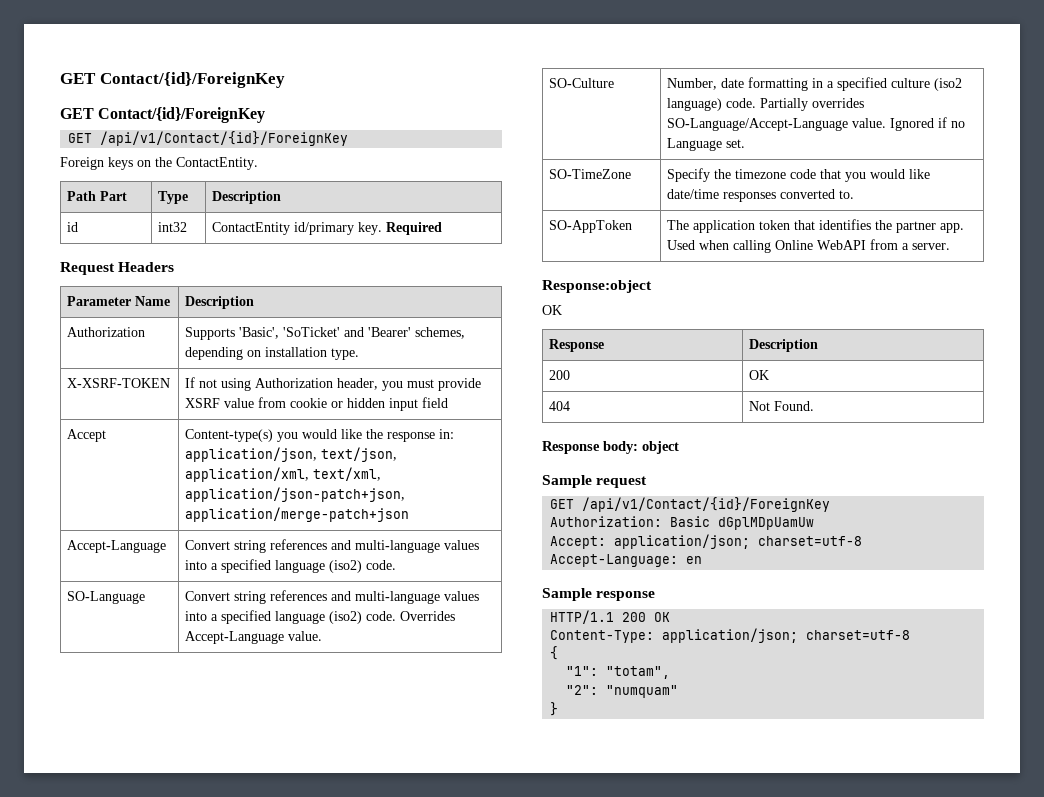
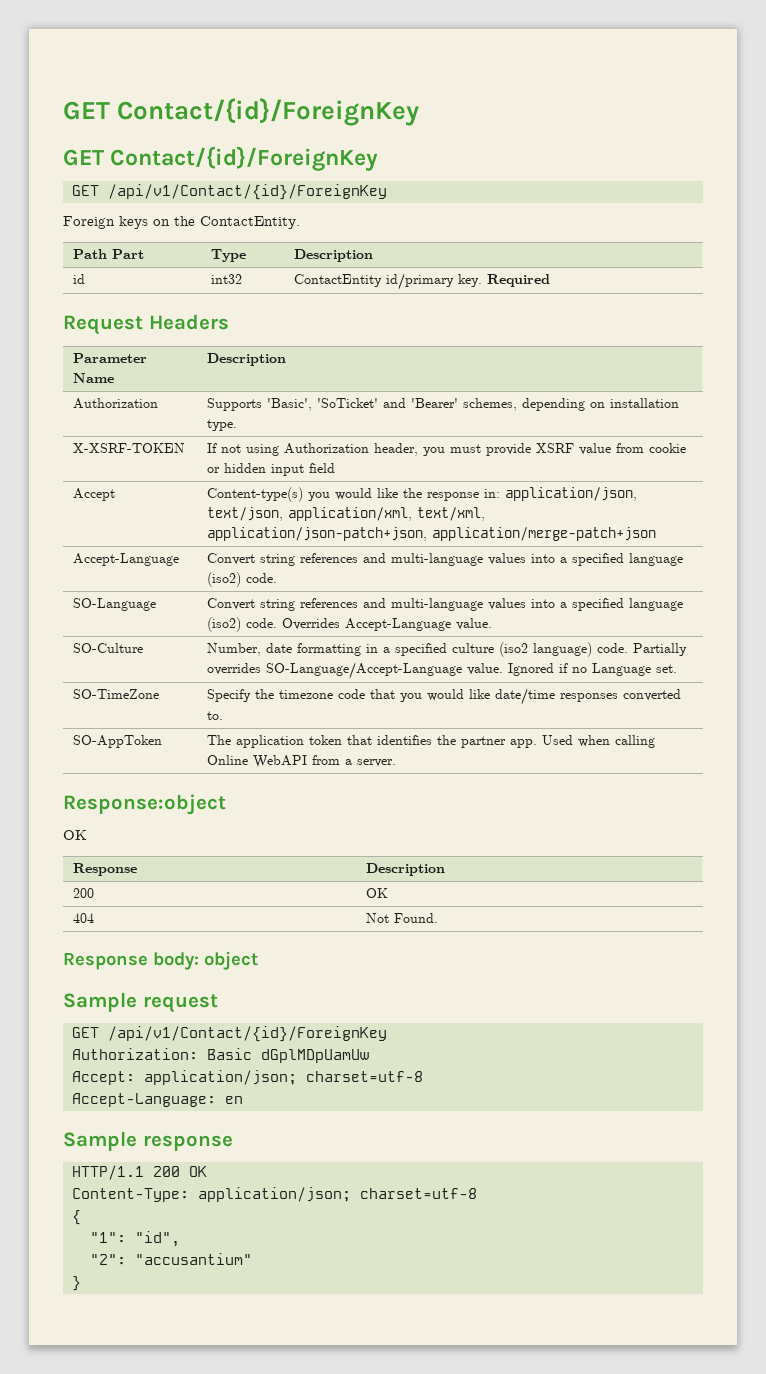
[606,666,671,679] "totam", -> [135,1231,180,1247] "id",
[606,685,679,698] "numquam" -> [135,1253,252,1265] "accusantium"

